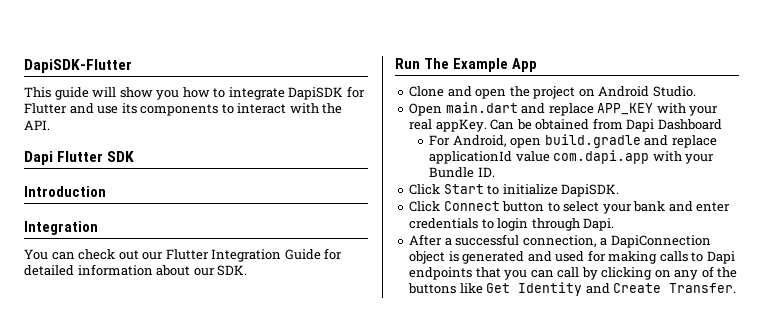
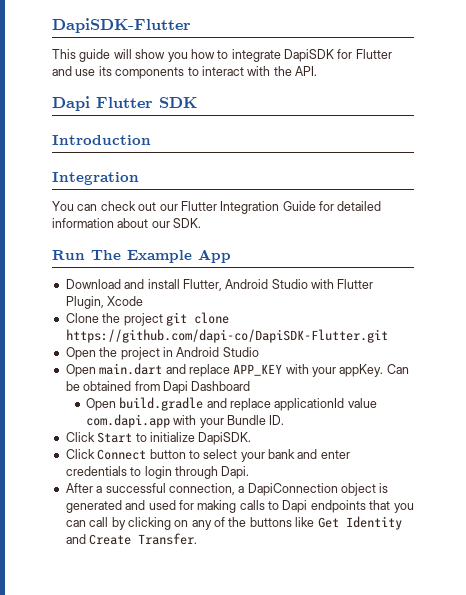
[409,86,696,99] Clone and open the project on Android Studio. -> [65,279,374,291] [65,296,144,309] [65,312,229,326] [65,329,388,343] [65,347,259,360] Download and install Flutter, Android Studio with Flutter Plugin, Xcode // Clone the project git clone https://github.com/dapi-co/DapiSDK-Flutter.git // Open the project in Android Studio
[409,119,433,130] real -> (336, 372) none
[429,135,542,148] For Android, open -> [85,398,116,411] Open

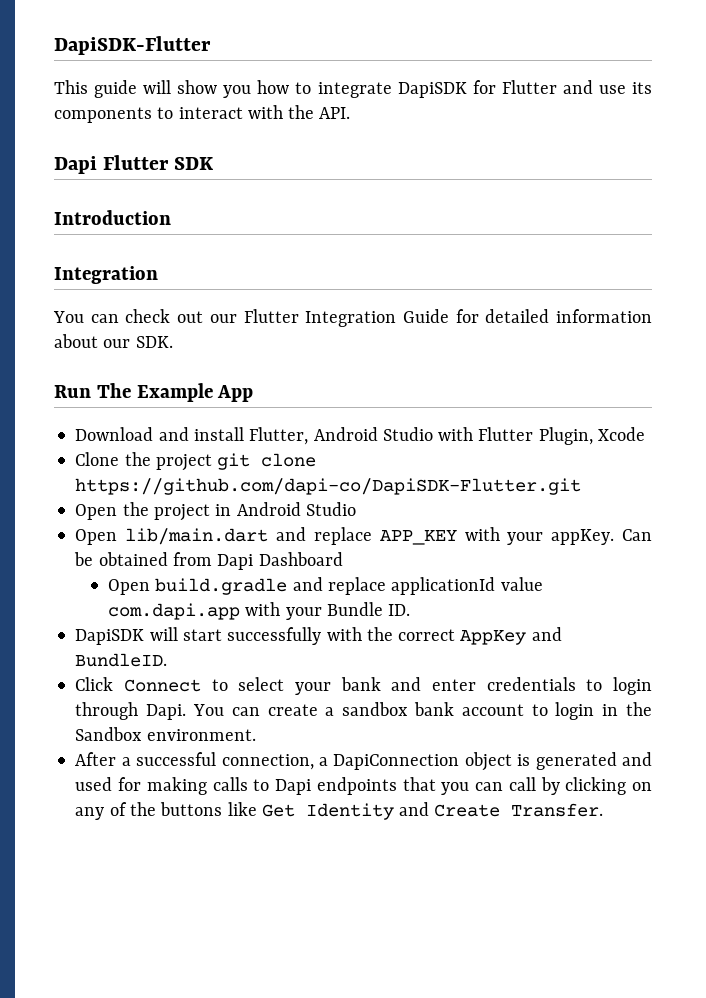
[99,363,163,375] main.dart -> [125,528,269,545] lib/main.dart
[65,432,252,445] Click Start to initialize DapiSDK. -> [75,627,562,645] [75,653,168,667] DapiSDK will start successfully with the correct AppKey and BundleID.
[149,449,186,459] button -> (202, 685) none
(250, 472) none -> [193,702,653,720] [75,727,256,741] You can create a sandbox bank account to login in the Sandbox environment.

